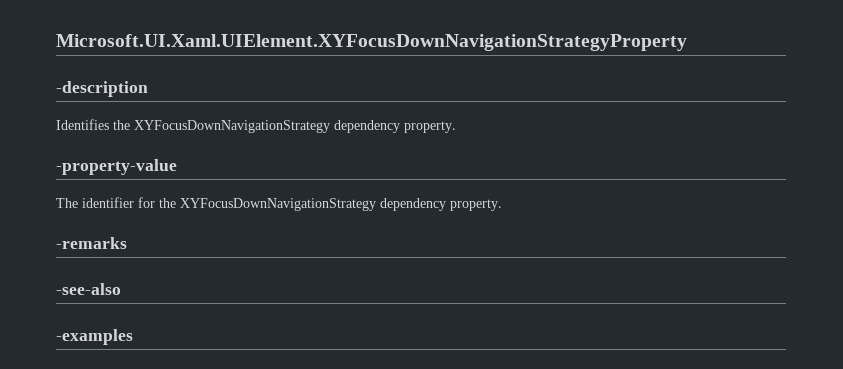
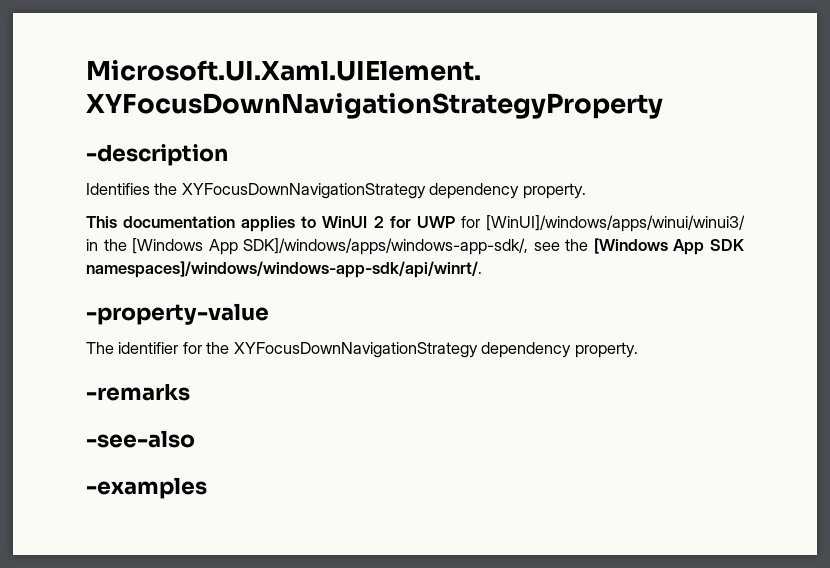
(456, 127) none -> [86,215,745,232] [86,238,744,255] [86,261,482,278] // This documentation applies to WinUI 2 for UWP for [WinUI]/windows/apps/winui/winui3/ in the [Windows App SDK]/windows/apps/windows-app-sdk/, see the [Windows App SDK namespaces]/windows/windows-app-sdk/api/winrt/.

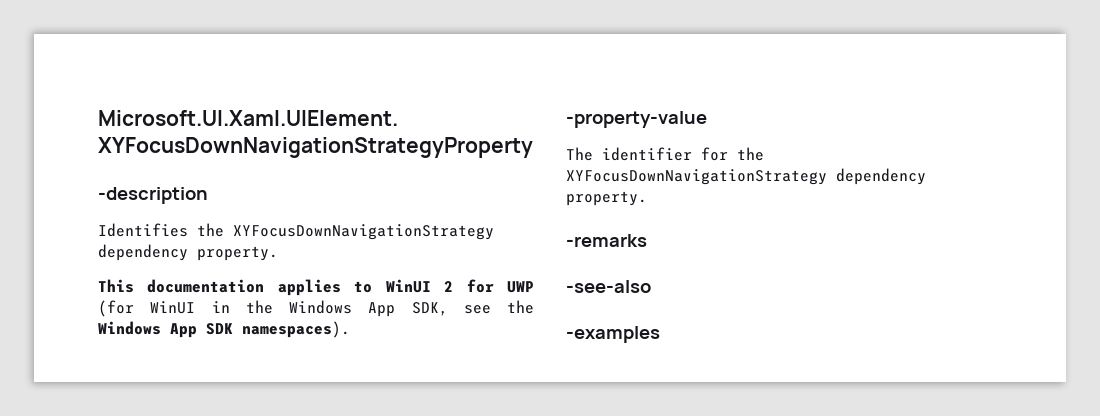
[460,215,745,232] [86,238,529,255] for [WinUI]/windows/apps/winui/winui3/ in the [Windows App SDK]/windows/apps/windows-app-sdk/, -> [98,300,448,317] (for WinUI in the Windows App SDK,
[593,238,668,254] [Windows -> [98,321,161,335] Windows
[86,261,482,278] namespaces]/windows/windows-app-sdk/api/winrt/. -> [242,321,350,338] namespaces).

